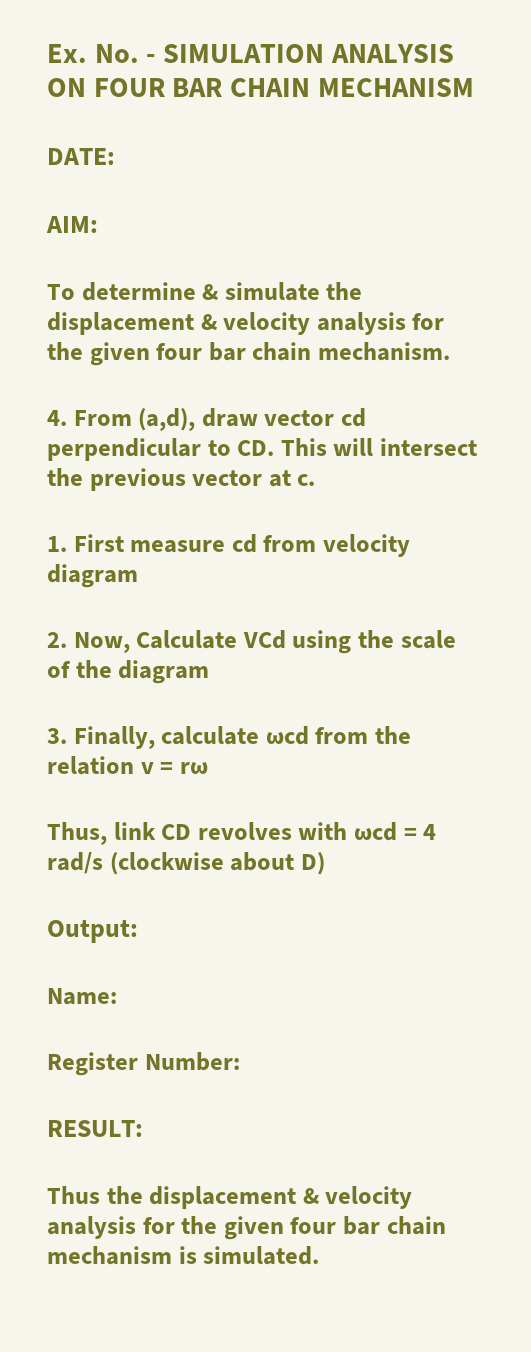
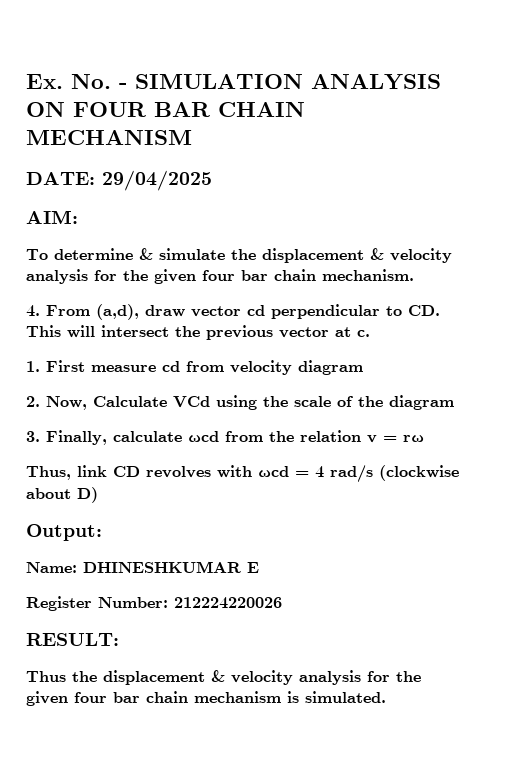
(115, 156) none -> [102,170,212,191] 29/04/2025
(117, 996) none -> [83,561,259,573] DHINESHKUMAR E
(240, 1061) none -> [174,597,282,609] 212224220026

